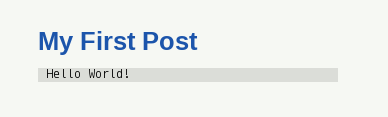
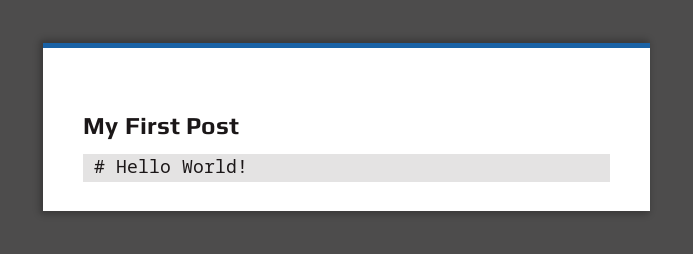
(198, 41) none -> [94,160,106,173] #

